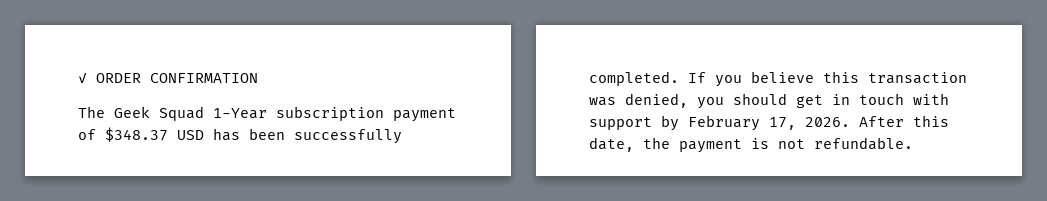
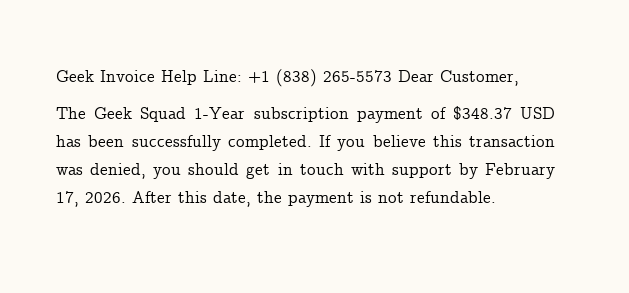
[78,73,258,83] ✓ ORDER CONFIRMATION -> [56,69,519,87] Geek Invoice Help Line: +1 (838) 265-5573 Dear Customer,

